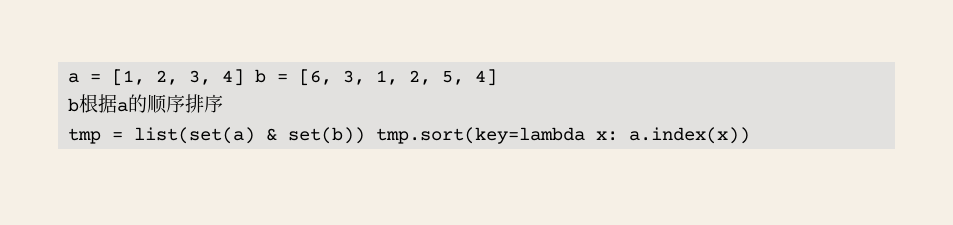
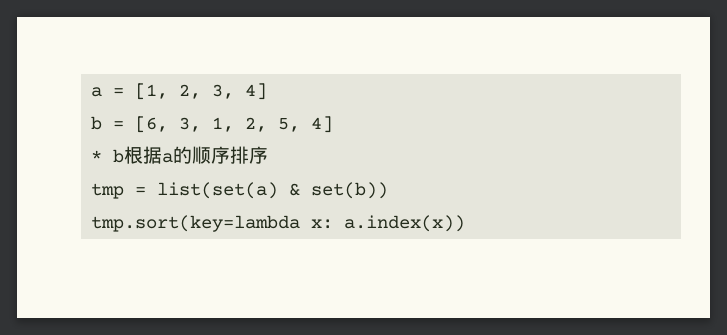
(244, 77) none -> (267, 91) //
(497, 77) none -> [90,150,102,162] *
(365, 135) none -> (388, 190) //

